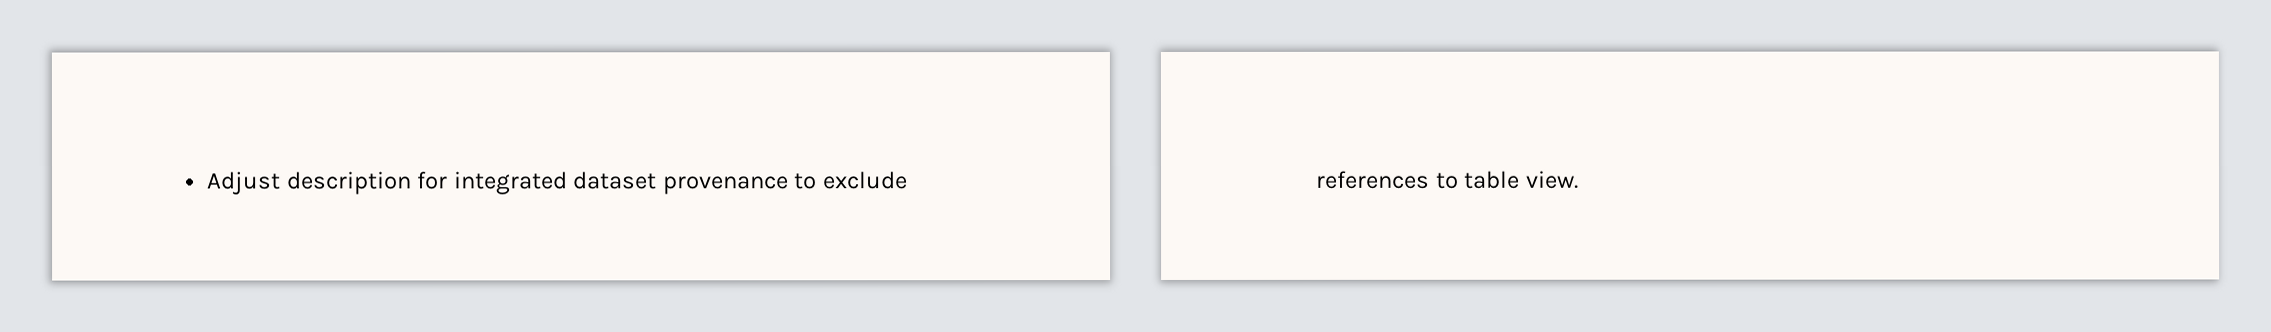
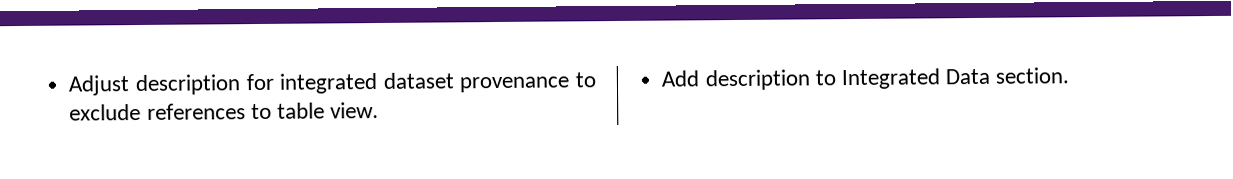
(1579, 179) none -> [661,67,1070,91] // Add description to Integrated Data section.

